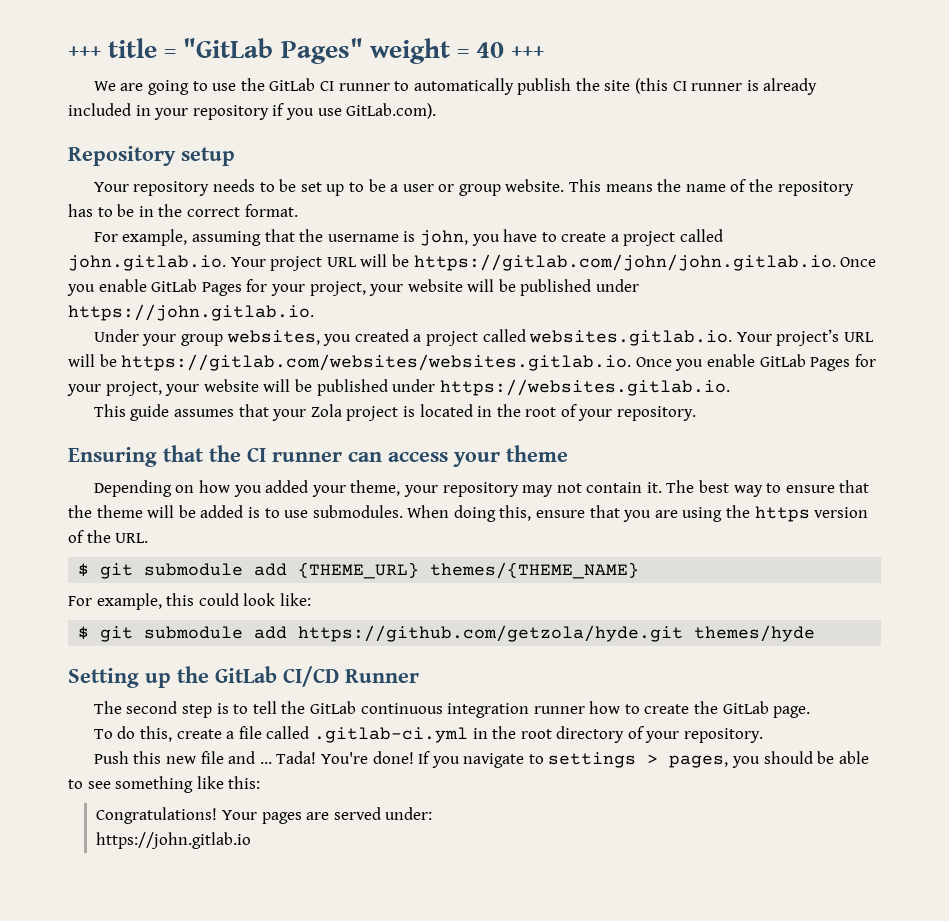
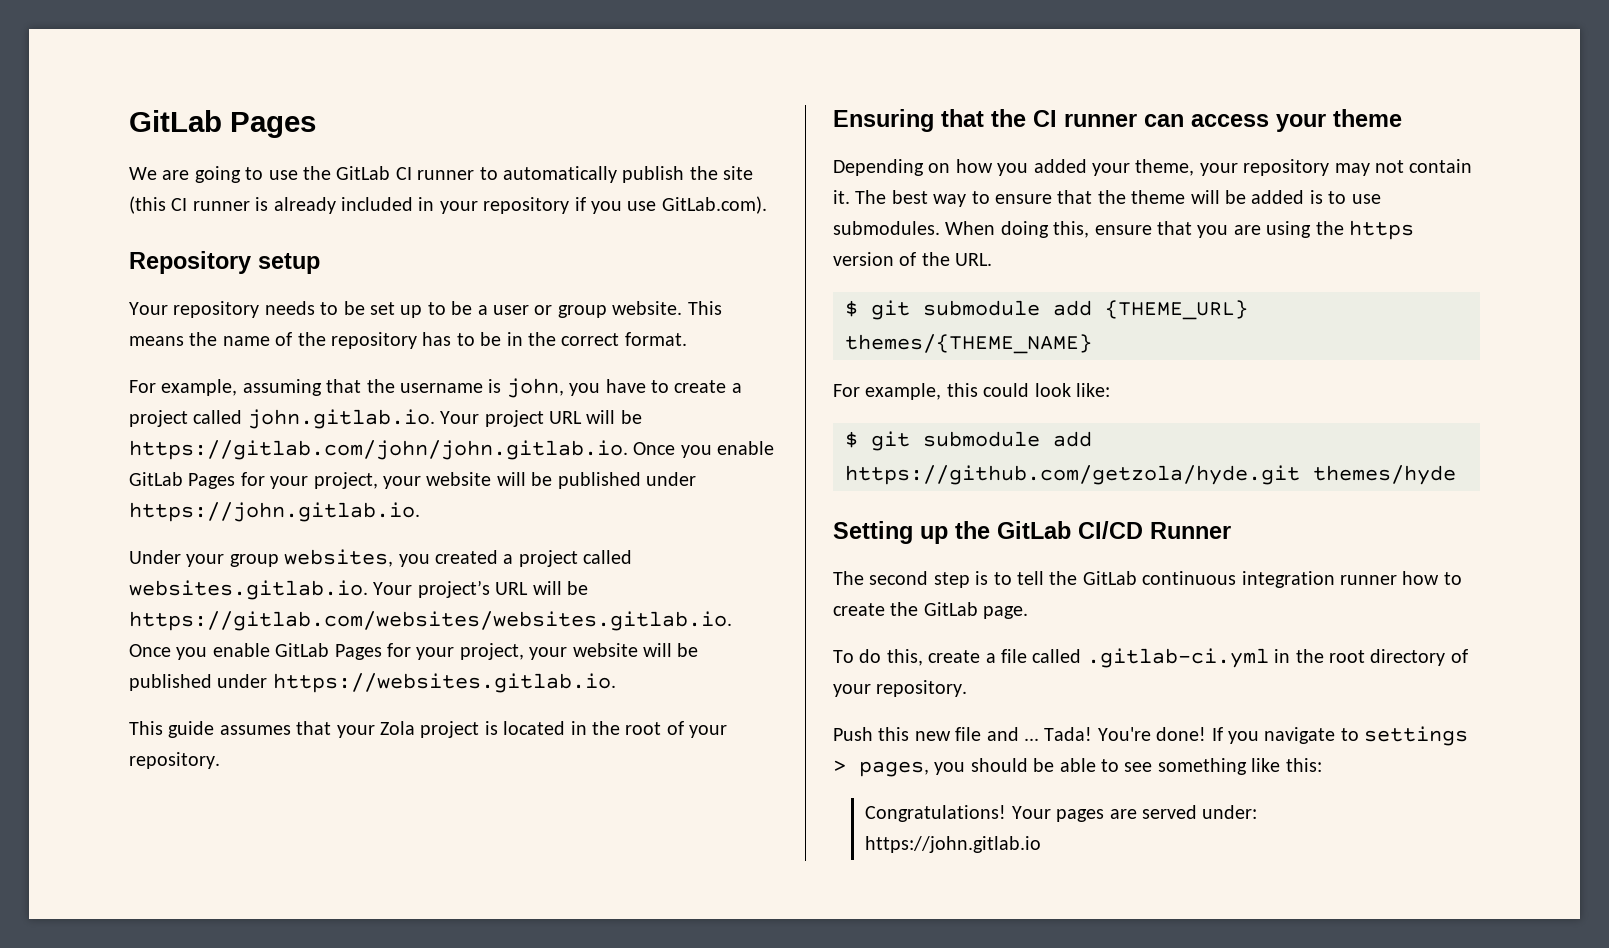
[68,38,545,64] +++ title = "GitLab Pages" weight = 40 +++ -> [129,110,316,138] GitLab Pages

